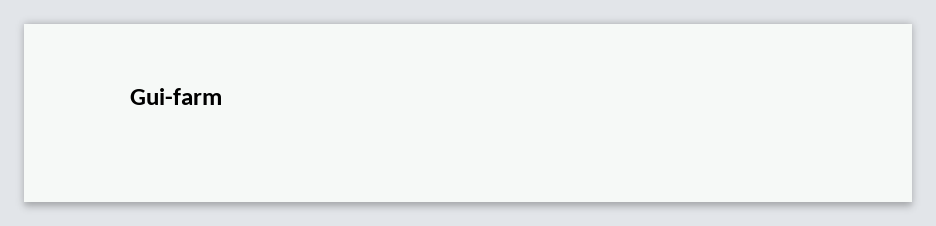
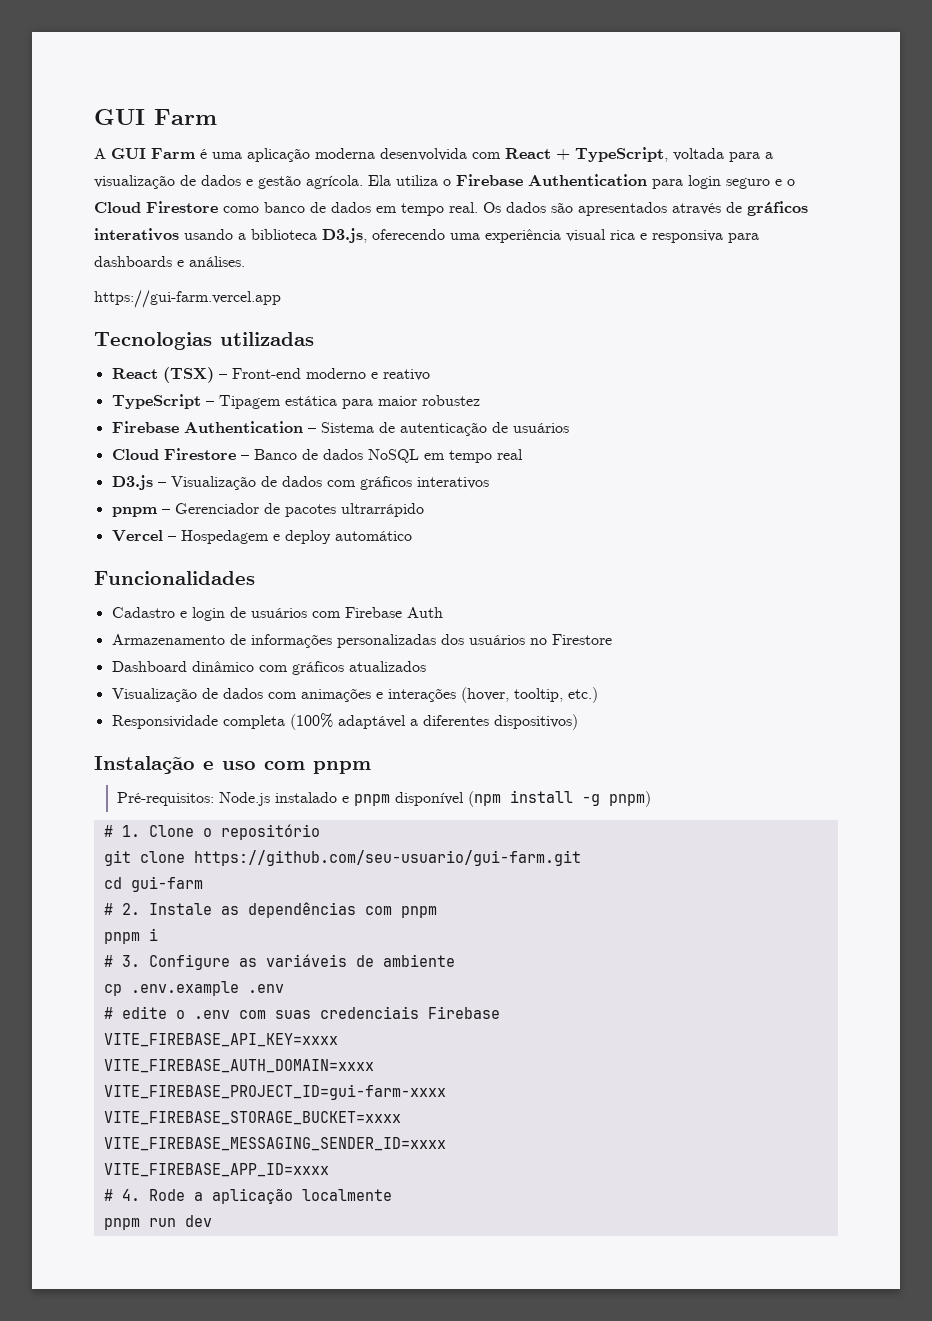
[130,88,222,105] Gui-farm -> [94,109,217,125] [94,147,773,162] [94,174,795,189] [94,201,808,216] [94,228,759,243] [94,256,245,267] [94,290,281,308] [94,332,314,350] [111,367,430,383] [111,394,480,409] [111,421,569,436] [111,448,523,463] [111,475,489,490] [111,503,424,517] [111,530,412,544] [94,571,255,585] [111,607,443,621] [111,634,612,648] [111,661,426,675] [111,687,598,703] [111,713,578,730] [94,756,371,774] [116,790,651,807] [103,824,320,840] [103,850,581,866] [103,876,203,892] [103,902,437,918] [103,928,158,944] [103,954,455,970] [103,981,284,996] [103,1006,500,1019] [103,1033,338,1047] [103,1059,374,1073] [103,1084,446,1100] [103,1111,401,1125] [103,1137,446,1151] [103,1163,329,1177] [103,1188,392,1204] [103,1215,212,1230] GUI Farm // A GUI Farm é uma aplicação moderna desenvolvida com React + TypeScript, voltada para a visualização de dados e gestão agrícola. Ela utiliza o Firebase Authentication para login seguro e o Cloud Firestore como banco de dados em tempo real. Os dados são apresentados através de gráficos interativos usando a biblioteca D3.js, oferecendo uma experiência visual rica e responsiva para dashboards e análises. // https://gui-farm.vercel.app // Tecnologias utilizadas // React (TSX) – Front-end moderno e reativo // TypeScript – Tipagem estática para maior robustez // Firebase Authentication – Sistema de autenticação de usuários // Cloud Firestore – Banco de dados NoSQL em tempo real // D3.js – Visualização de dados com gráficos interativos // pnpm – Gerenciador de pacotes ultrarrápido // Vercel – Hospedagem e deploy automático // Funcionalidades // Cadastro e login de usuários com Firebase Auth // Armazenamento de informações personalizadas dos usuários no Firestore // Dashboard dinâmico com gráficos atualizados // Visualização de dados com animações e interações (hover, tooltip, etc.) // Responsividade completa (100% adaptável a diferentes dispositivos) // Instalação e uso com pnpm // Pré-requisitos: Node.js instalado e pnpm disponível (npm install -g pnpm) // # 1. Clone o repositório // git clone https://github.com/seu-usuario/gui-farm.git // cd gui-farm // # 2. Instale as dependências com pnpm // pnpm i // # 3. Configure as variáveis de ambiente // cp .env.example .env // # edite o .env com suas credenciais Firebase // VITE_FIREBASE_API_KEY=xxxx // VITE_FIREBASE_AUTH_DOMAIN=xxxx // VITE_FIREBASE_PROJECT_ID=gui-farm-xxxx // VITE_FIREBASE_STORAGE_BUCKET=xxxx // VITE_FIREBASE_MESSAGING_SENDER_ID=xxxx // VITE_FIREBASE_APP_ID=xxxx // # 4. Rode a aplicação localmente // pnpm run dev

